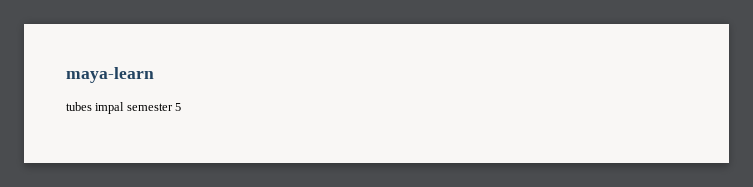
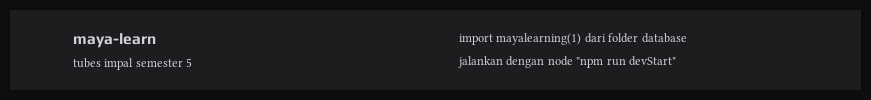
(182, 107) none -> [459,33,687,45] [458,56,676,68] // import mayalearning(1) dari folder database // jalankan dengan node "npm run devStart"

